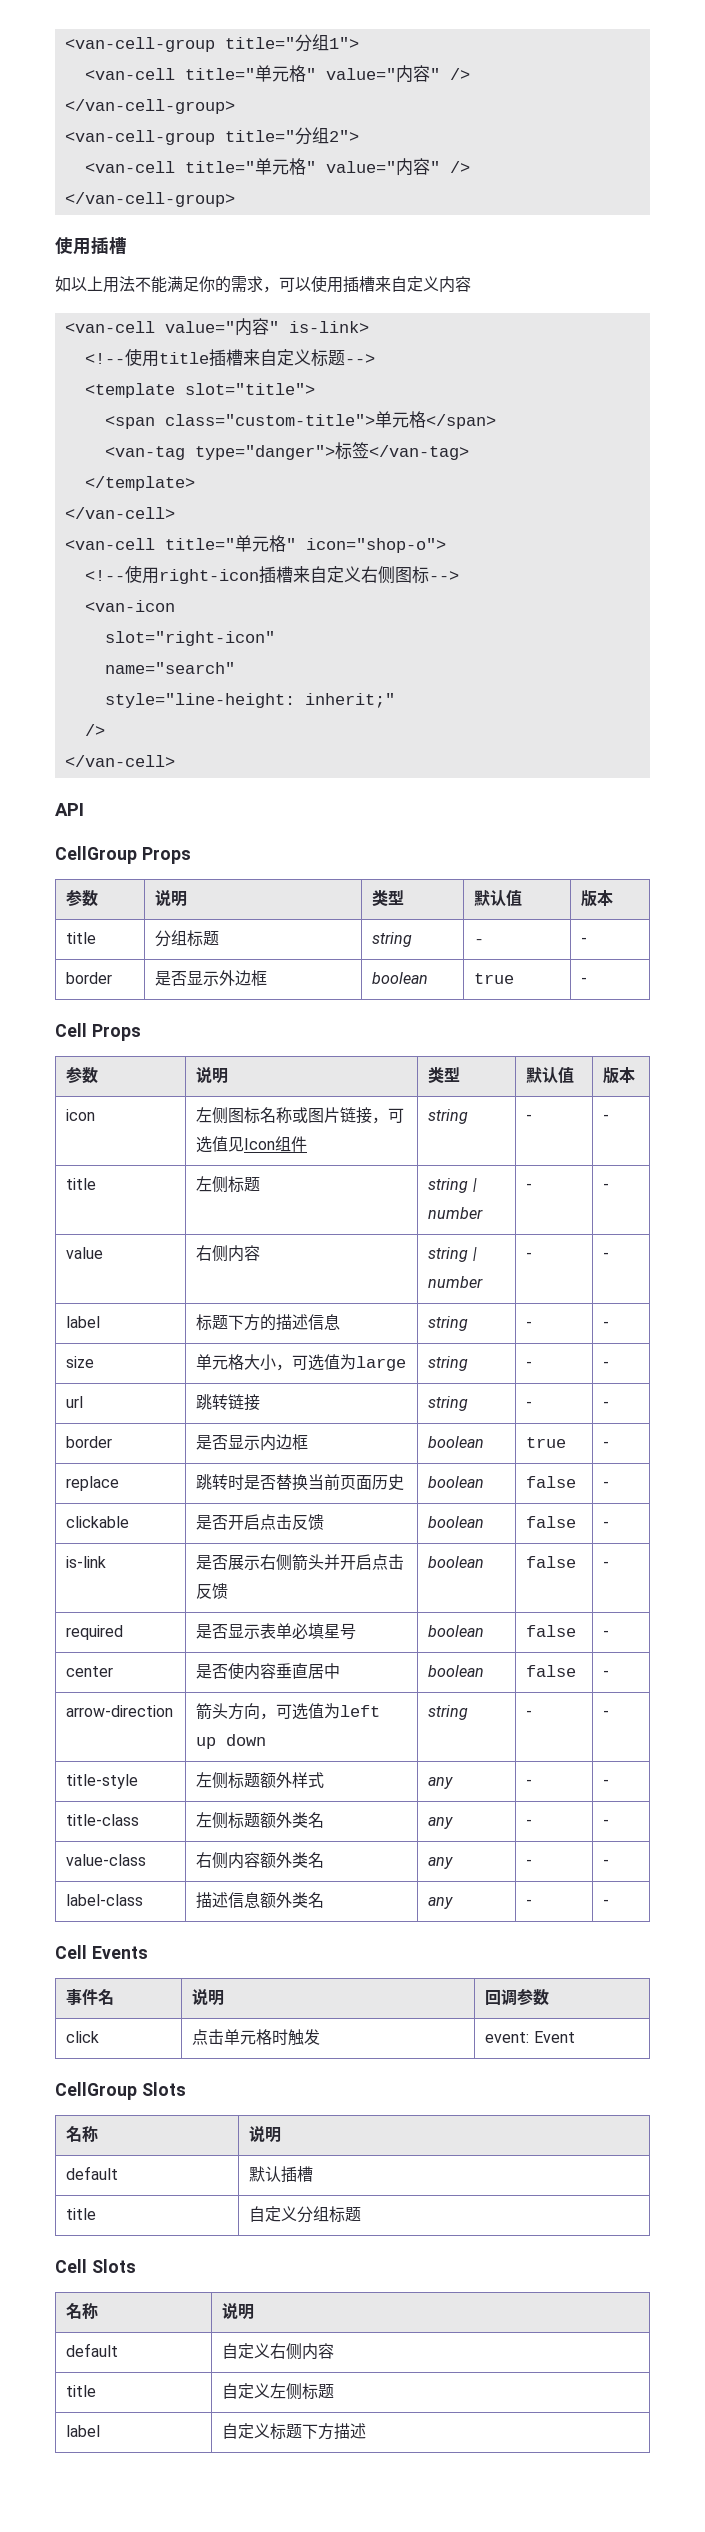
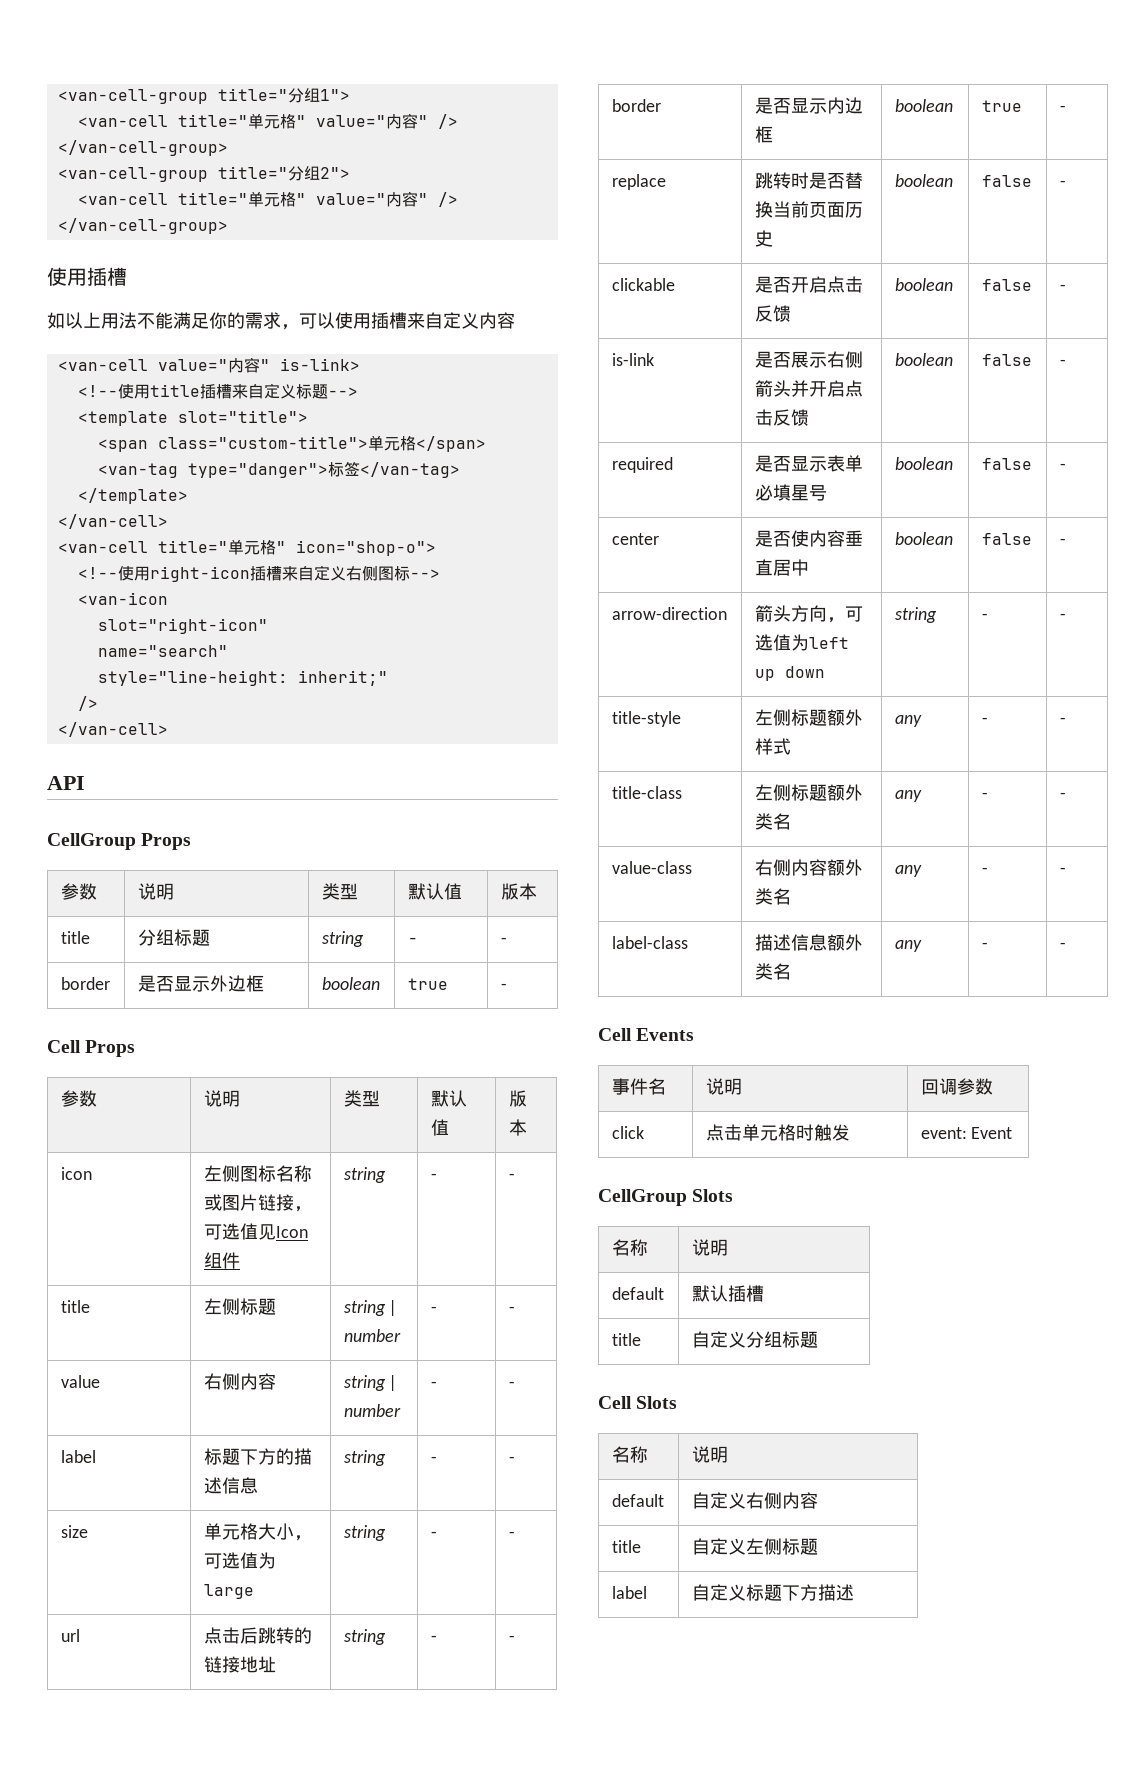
[196,1394,261,1411] 跳转链接 -> [203,1627,312,1644] [203,1656,276,1673] 点击后跳转的链接地址

